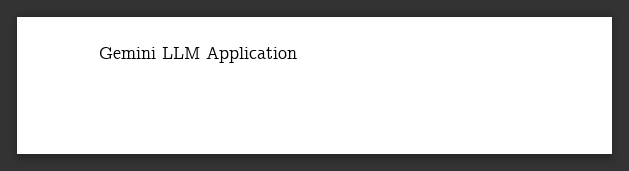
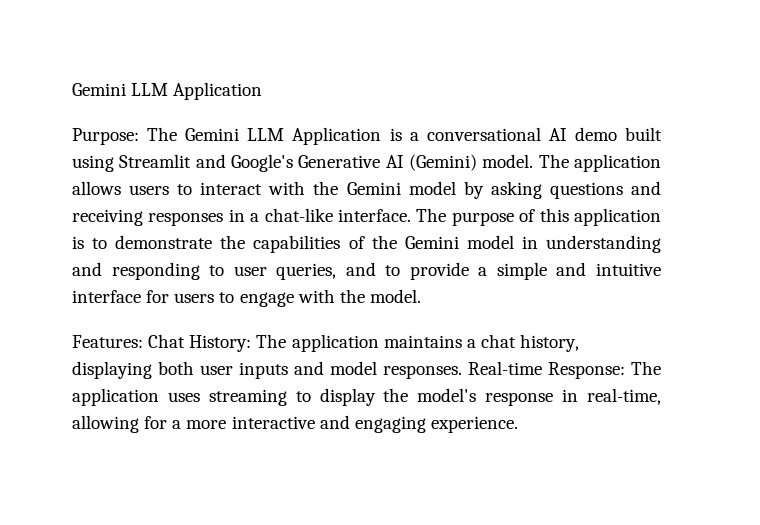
[99,46,297,63] Gemini LLM Application -> [72,82,263,100] [72,127,663,145] [72,154,661,172] [72,181,661,199] [72,208,661,226] [72,235,662,253] [72,262,662,280] [72,289,421,307] [72,334,580,352] [72,361,661,379] [72,388,662,406] [72,415,518,433] Gemini LLM Application // Purpose: The Gemini LLM Application is a conversational AI demo built using Streamlit and Google's Generative AI (Gemini) model. The application allows users to interact with the Gemini model by asking questions and receiving responses in a chat-like interface. The purpose of this application is to demonstrate the capabilities of the Gemini model in understanding and responding to user queries, and to provide a simple and intuitive interface for users to engage with the model. // Features: Chat History: The application maintains a chat history, displaying both user inputs and model responses. Real-time Response: The application uses streaming to display the model's response in real-time, allowing for a more interactive and engaging experience.

